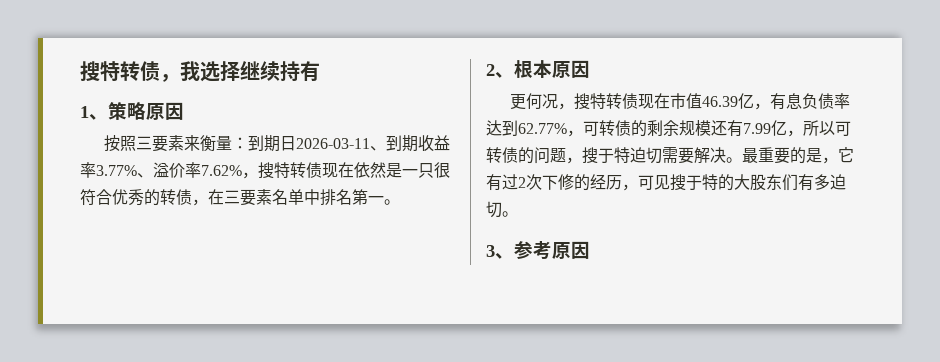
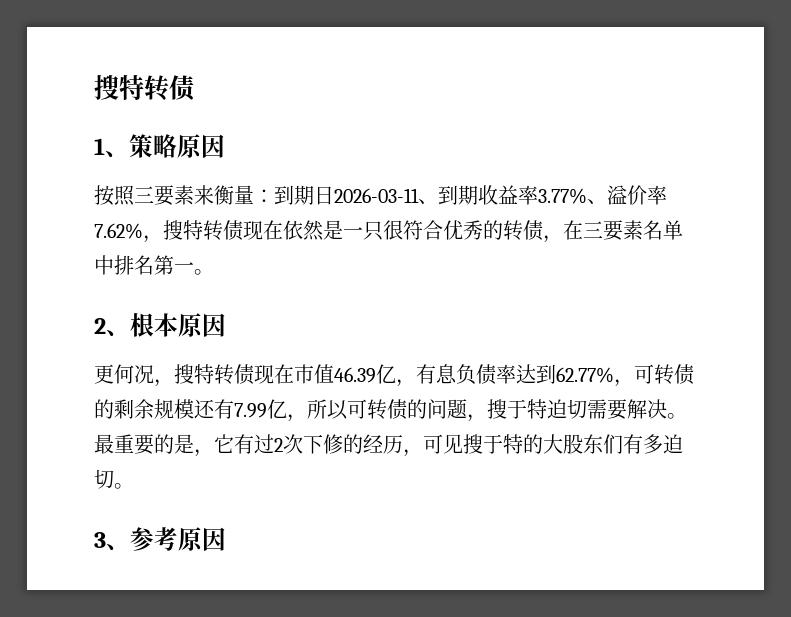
[80,60,320,82] 搜特转债，我选择继续持有 -> [94,75,195,101] 搜特转债

